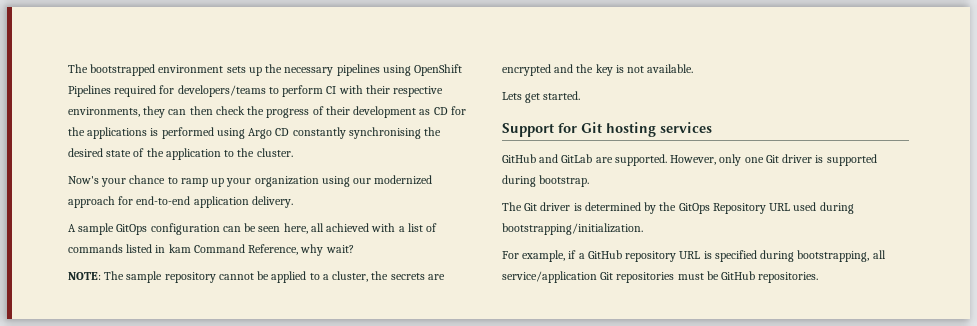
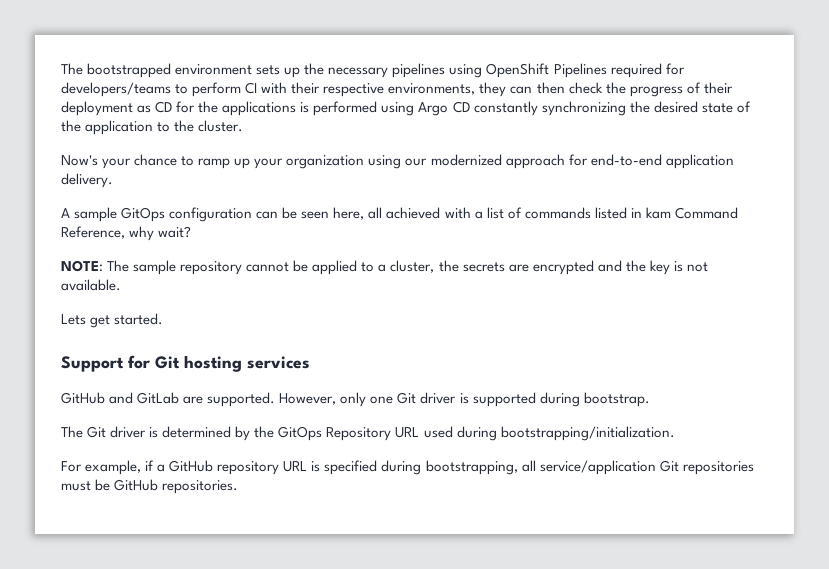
[353,106,417,118] development -> [61,101,133,116] deployment
[348,127,421,139] synchronising -> [541,101,626,116] synchronizing

